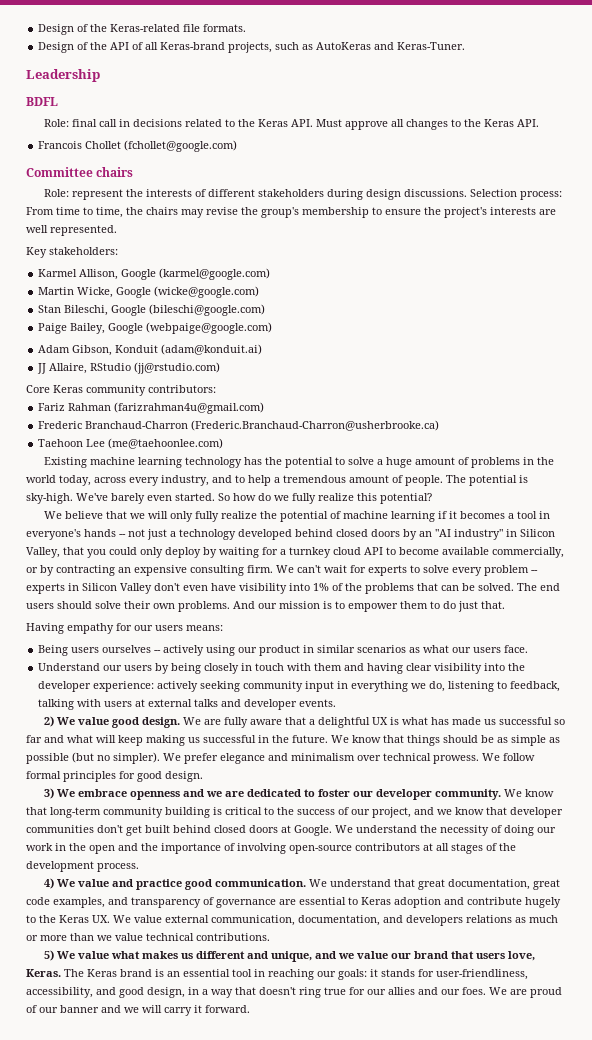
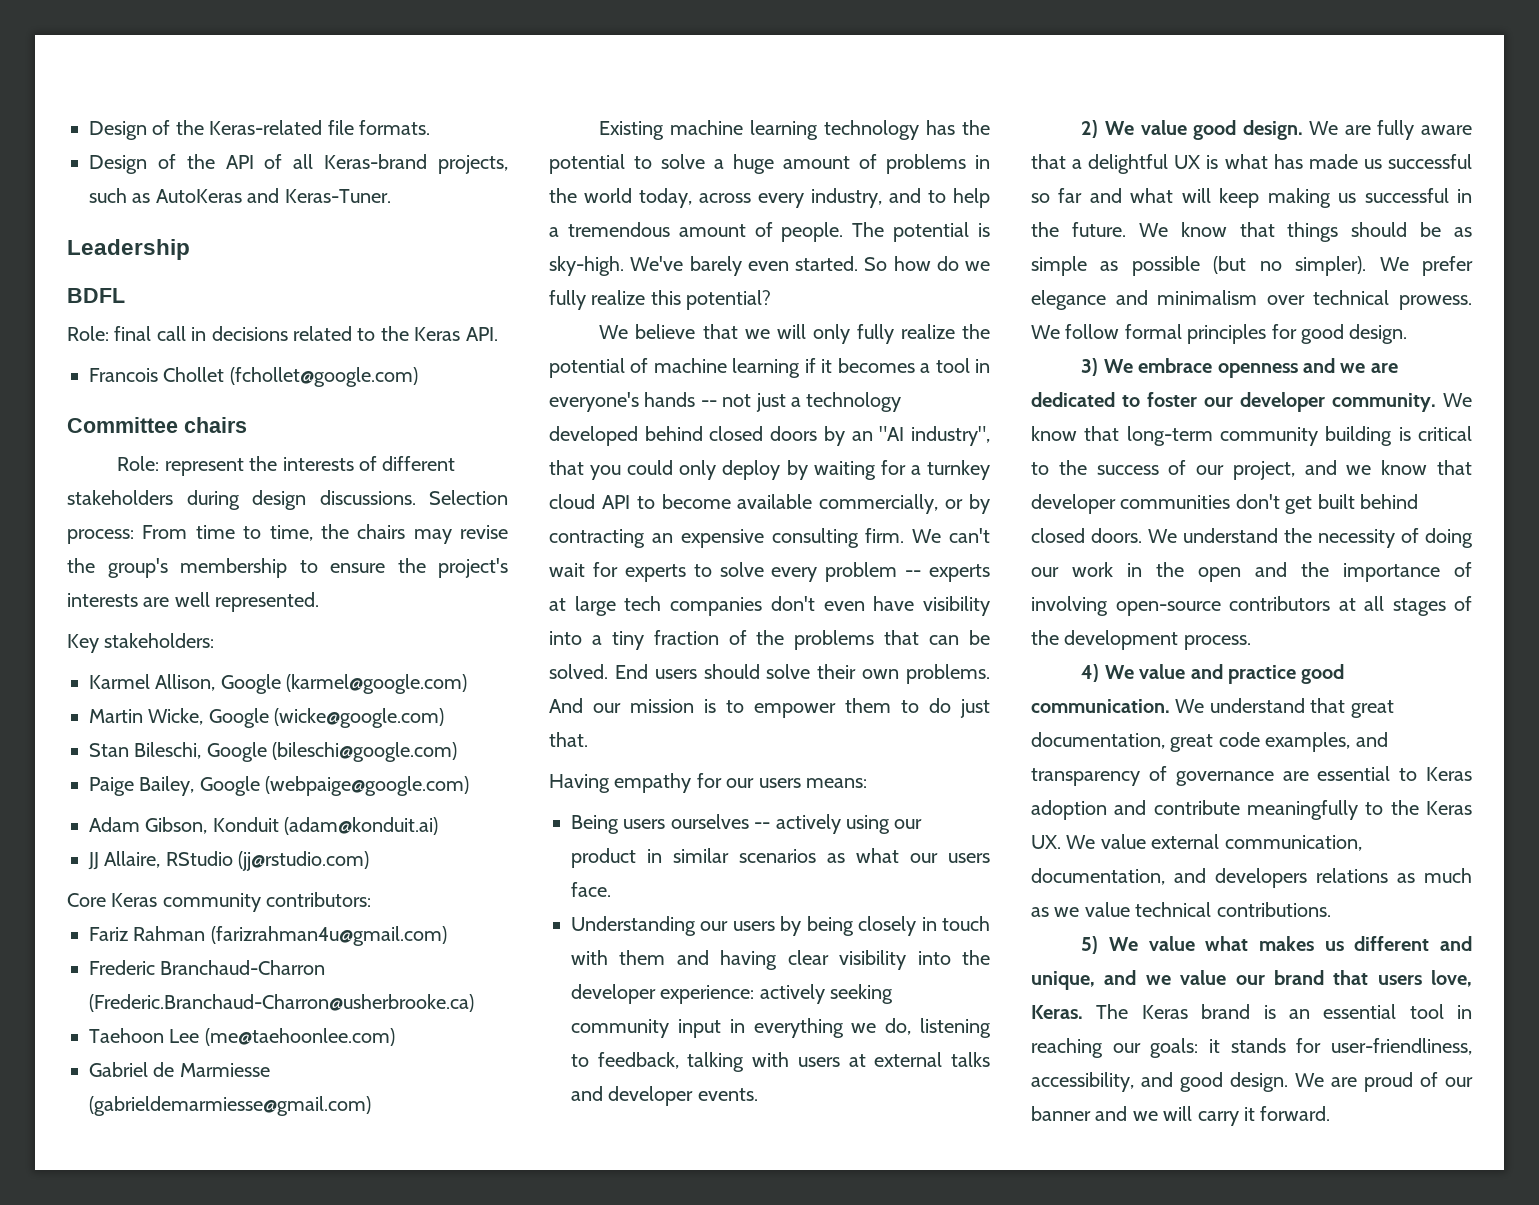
[316,119,540,130] Must approve all changes to the Keras API. -> (498, 334) none
(224, 443) none -> [89,1062,270,1077] [89,1096,371,1116] // Gabriel de Marmiesse (gabrieldemarmiesse@gmail.com)
[454,529,555,540] [26,547,60,558] industry" in Silicon Valley, -> [911,426,990,446] industry",
[68,583,152,594] in Silicon Valley -> [549,596,763,616] at large tech companies
[313,583,329,591] 1% -> [591,630,719,650] a tiny fraction
[517,583,560,591] The end -> [614,664,648,679] End
[38,663,101,671] Understand -> [571,916,696,936] Understanding
[249,825,332,836] doors at Google. -> [1091,528,1142,543] doors.
[525,897,561,908] hugely -> [1247,800,1358,820] meaningfully
[26,933,94,941] or more than -> [1031,907,1049,917] as
[147,987,486,998] design, in a way that doesn't ring true for our allies and our foes. -> [1230,1072,1288,1092] design.

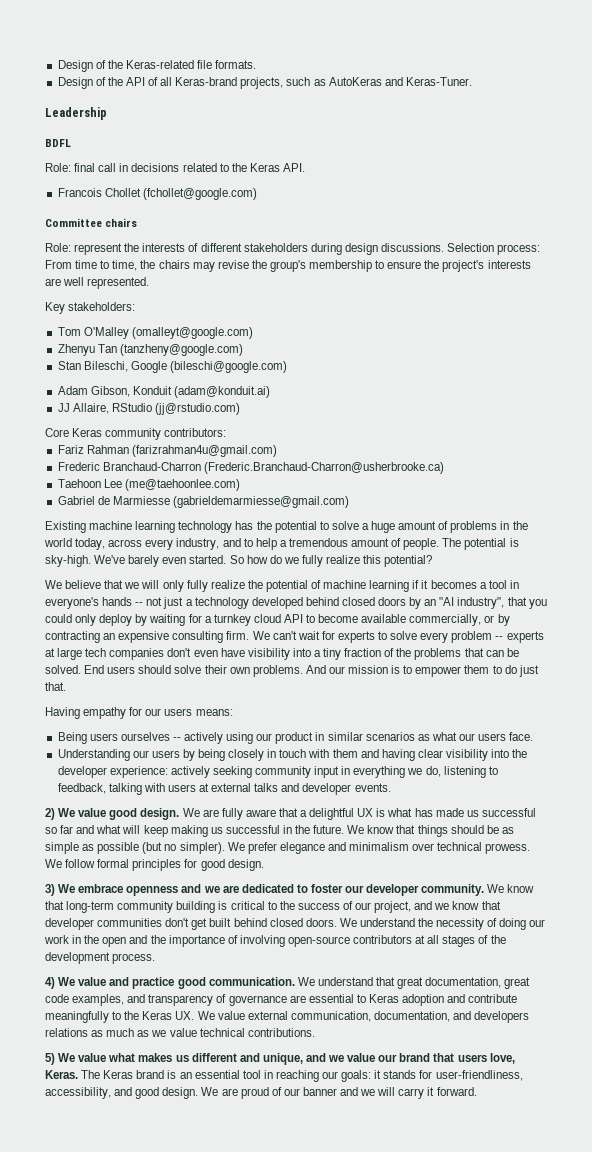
[89,674,468,694] [89,708,445,728] Karmel Allison, Google (karmel@google.com) // Martin Wicke, Google (wicke@google.com) -> [57,327,253,339] [57,344,243,356] Tom O'Malley (omalleyt@google.com) // Zhenyu Tan (tanzheny@google.com)
[89,776,470,796] // Paige Bailey, Google (webpaige@google.com) -> (287, 367) none

